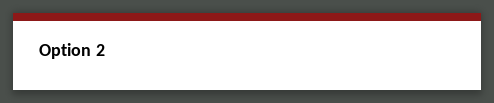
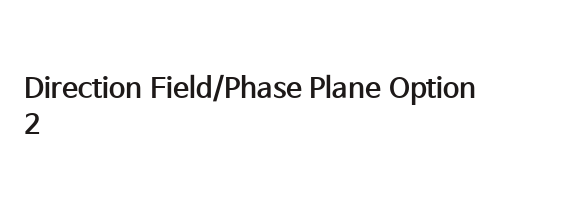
(39, 51) none -> [24,74,382,102] Direction Field/Phase Plane

